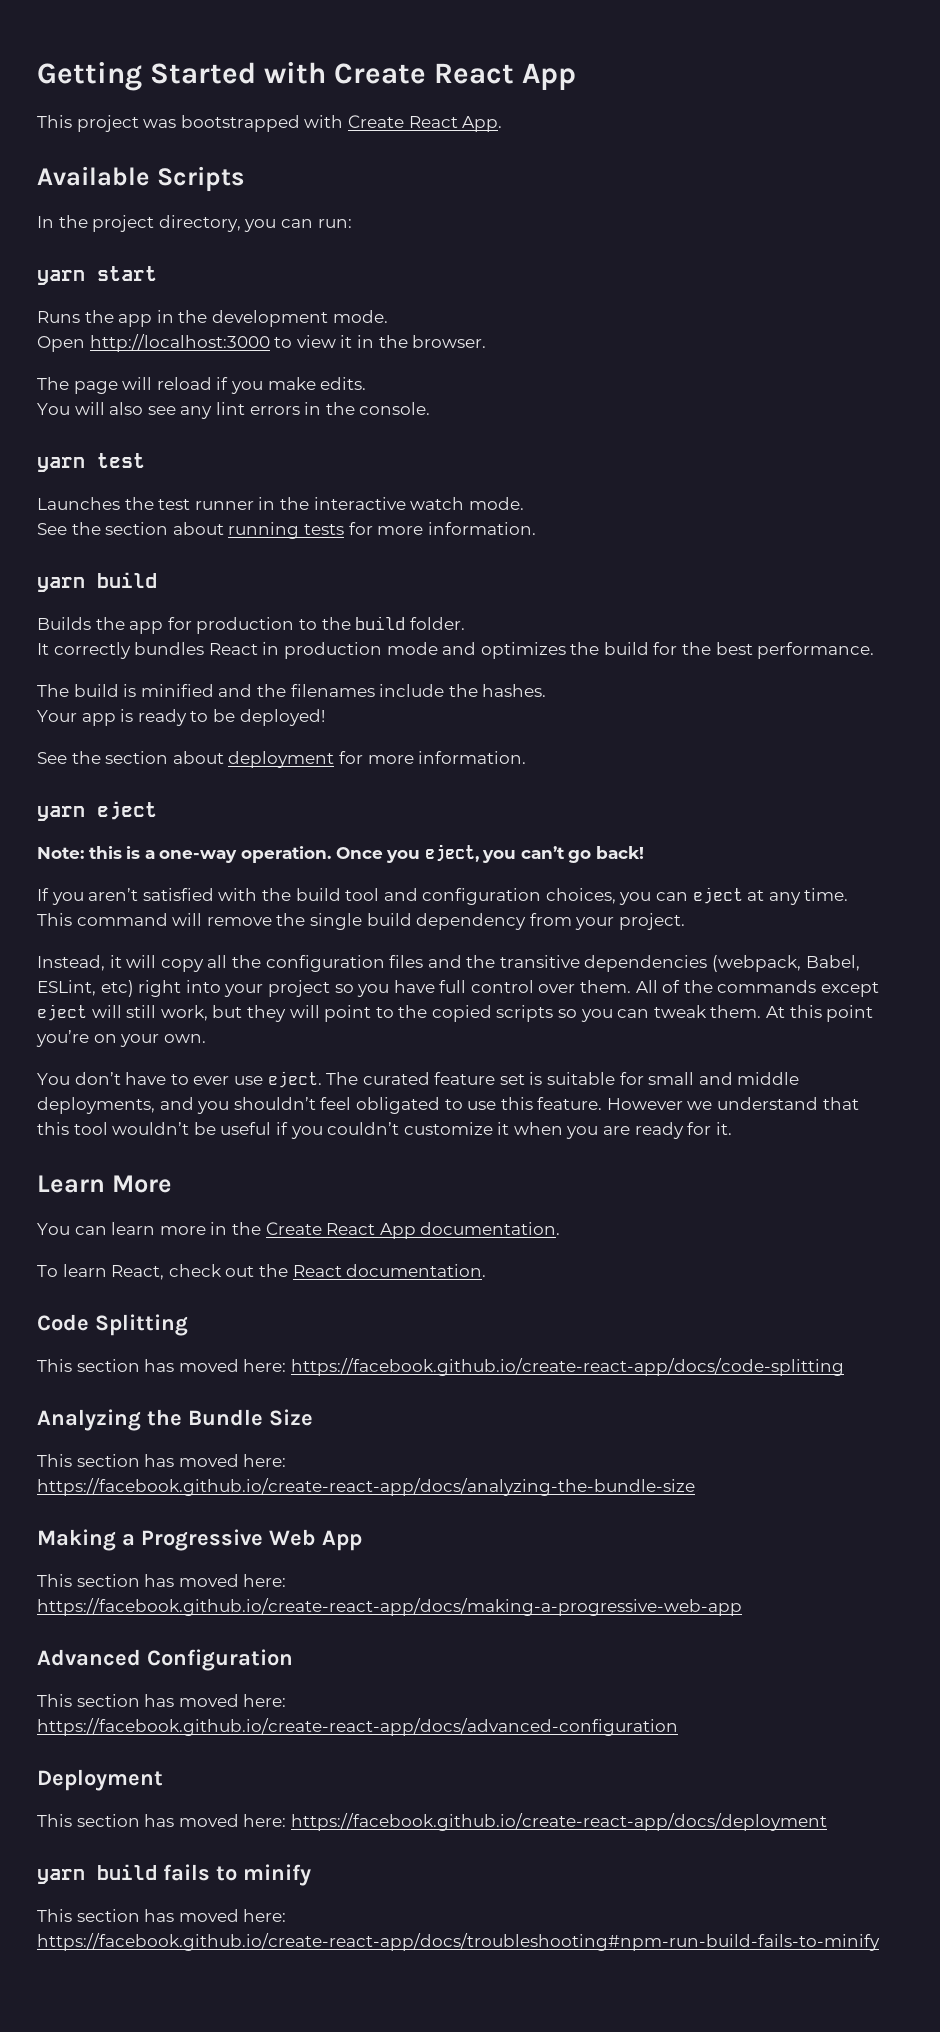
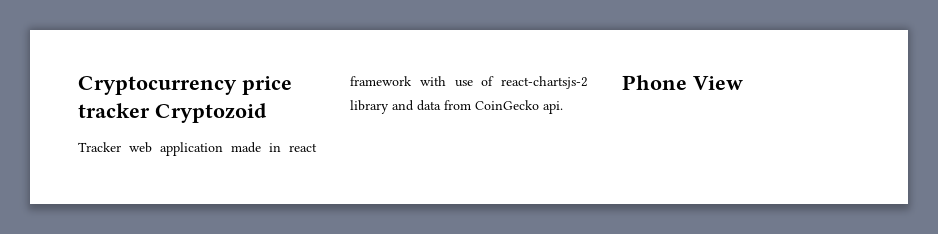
[37,62,576,91] [37,115,503,132] [37,166,244,192] [37,215,352,232] [37,266,157,285] [37,310,388,327] [37,334,487,352] [37,377,367,394] [37,402,431,419] [37,453,145,472] [37,497,524,510] [37,522,536,539] [37,572,157,592] [37,616,465,634] [37,642,875,659] [37,684,547,697] [37,709,325,726] [37,751,527,768] [37,801,157,821] [37,844,645,863] [37,887,849,905] [37,913,685,930] [37,955,860,972] [37,980,880,997] [37,1004,874,1022] [36,1030,206,1047] [37,1071,800,1088] [37,1097,859,1114] [37,1122,732,1139] [37,1175,172,1193] [37,1222,561,1239] [37,1264,487,1280] [37,1314,188,1336] [37,1358,844,1376] [37,1409,313,1431] [37,1454,287,1467] [37,1478,695,1496] [37,1529,362,1551] [37,1574,287,1587] [37,1598,742,1616] [37,1649,293,1671] [37,1694,287,1707] [37,1718,678,1736] [37,1769,163,1791] [37,1813,827,1831] [37,1864,311,1886] [37,1909,287,1922] [37,1933,880,1951] Getting Started with Create React App // This project was bootstrapped with Create React App. // Available Scripts // In the project directory, you can run: // yarn start // Runs the app in the development mode. // Open http://localhost:3000 to view it in the browser. // The page will reload if you make edits. // You will also see any lint errors in the console. // yarn test // Launches the test runner in the interactive watch mode. // See the section about running tests for more information. // yarn build // Builds the app for production to the build folder. // It correctly bundles React in production mode and optimizes the build for the best performance. // The build is minified and the filenames include the hashes. // Your app is ready to be deployed! // See the section about deployment for more information. // yarn eject // Note: this is a one-way operation. Once you eject, you can’t go back! // If you aren’t satisfied with the build tool and configuration choices, you can eject at any time. This command will remove the single build dependency from your project. // Instead, it will copy all the configuration files and the transitive dependencies (webpack, Babel, ESLint, etc) right into your project so you have full control over them. All of the commands except eject will still work, but they will point to the copied scripts so you can tweak them. At this point you’re on your own. // You don’t have to ever use eject. The curated feature set is suitable for small and middle deployments, and you shouldn’t feel obligated to use this feature. However we understand that this tool wouldn’t be useful if you couldn’t customize it when you are ready for it. // Learn More // You can learn more in the Create React App documentation. // To learn React, check out the React documentation. // Code Splitting // This section has moved here: https://facebook.github.io/create-react-app/docs/code-splitting // Analyzing the Bundle Size // This section has moved here: https://facebook.github.io/create-react-app/docs/analyzing-the-bundle-size // Making a Progressive Web App // This section has moved here: https://facebook.github.io/create-react-app/docs/making-a-progressive-web-app // Advanced Configuration // This section has moved here: https://facebook.github.io/create-react-app/docs/advanced-configuration // Deployment // This section has moved here: https://facebook.github.io/create-react-app/docs/deployment // yarn build fails to minify // This section has moved here: https://facebook.github.io/create-react-app/docs/troubleshooting#npm-run-build-fails-to-minify -> [78,76,292,95] [78,103,267,123] [78,142,317,156] [350,76,588,89] [350,100,563,114] [622,75,743,90] Cryptocurrency price tracker Cryptozoid // Tracker web application made in react framework with use of react-chartsjs-2 library and data from CoinGecko api. // Phone View

